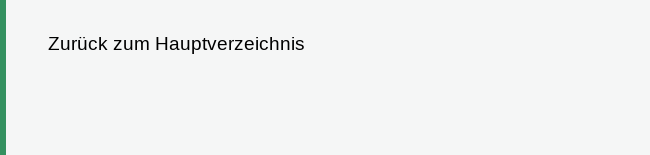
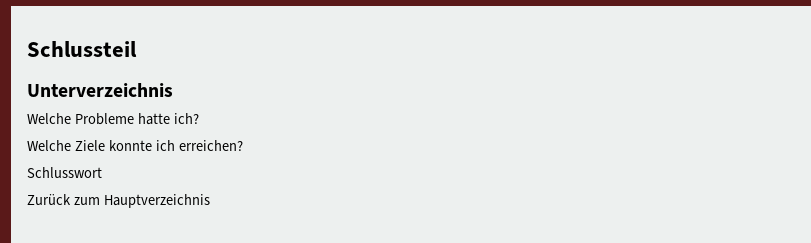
(48, 43) none -> [27,41,137,57] [27,83,173,97] [27,113,199,125] [27,140,243,151] [27,167,102,178] Schlussteil // Unterverzeichnis // Welche Probleme hatte ich? // Welche Ziele konnte ich erreichen? // Schlusswort //

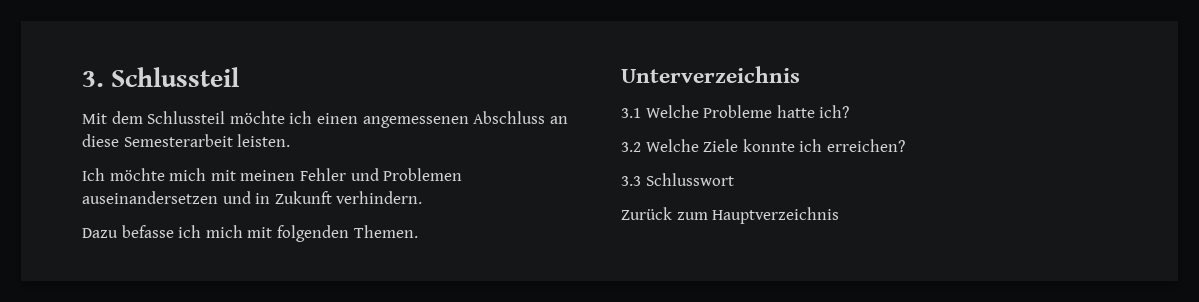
[27,41,137,57] Schlussteil -> [82,67,240,87] [82,111,568,128] [82,134,291,147] [82,168,463,181] [82,191,423,204] [82,225,418,242] 3. Schlussteil // Mit dem Schlussteil möchte ich einen angemessenen Abschluss an diese Semesterarbeit leisten. // Ich möchte mich mit meinen Fehler und Problemen auseinandersetzen und in Zukunft verhindern. // Dazu befasse ich mich mit folgenden Themen.
(173, 90) none -> [621,108,641,118] 3.1
(199, 118) none -> [621,142,641,152] 3.2
(243, 145) none -> [621,176,641,186] 3.3

